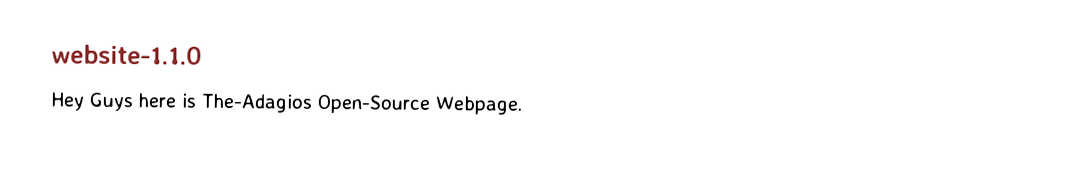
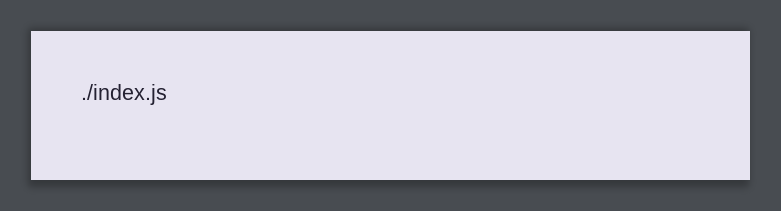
[51,44,202,65] [50,92,522,115] website-1.1.0 // Hey Guys here is The-Adagios Open-Source Webpage. -> [81,84,167,105] ./index.js

